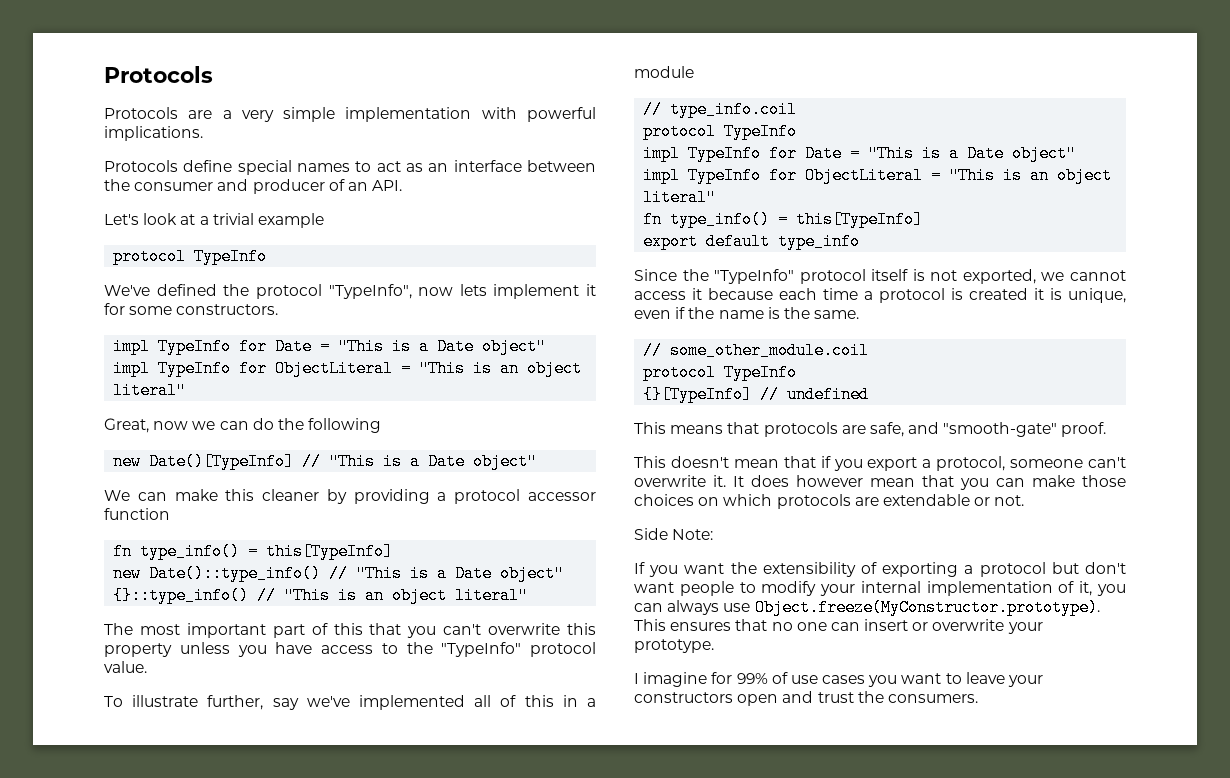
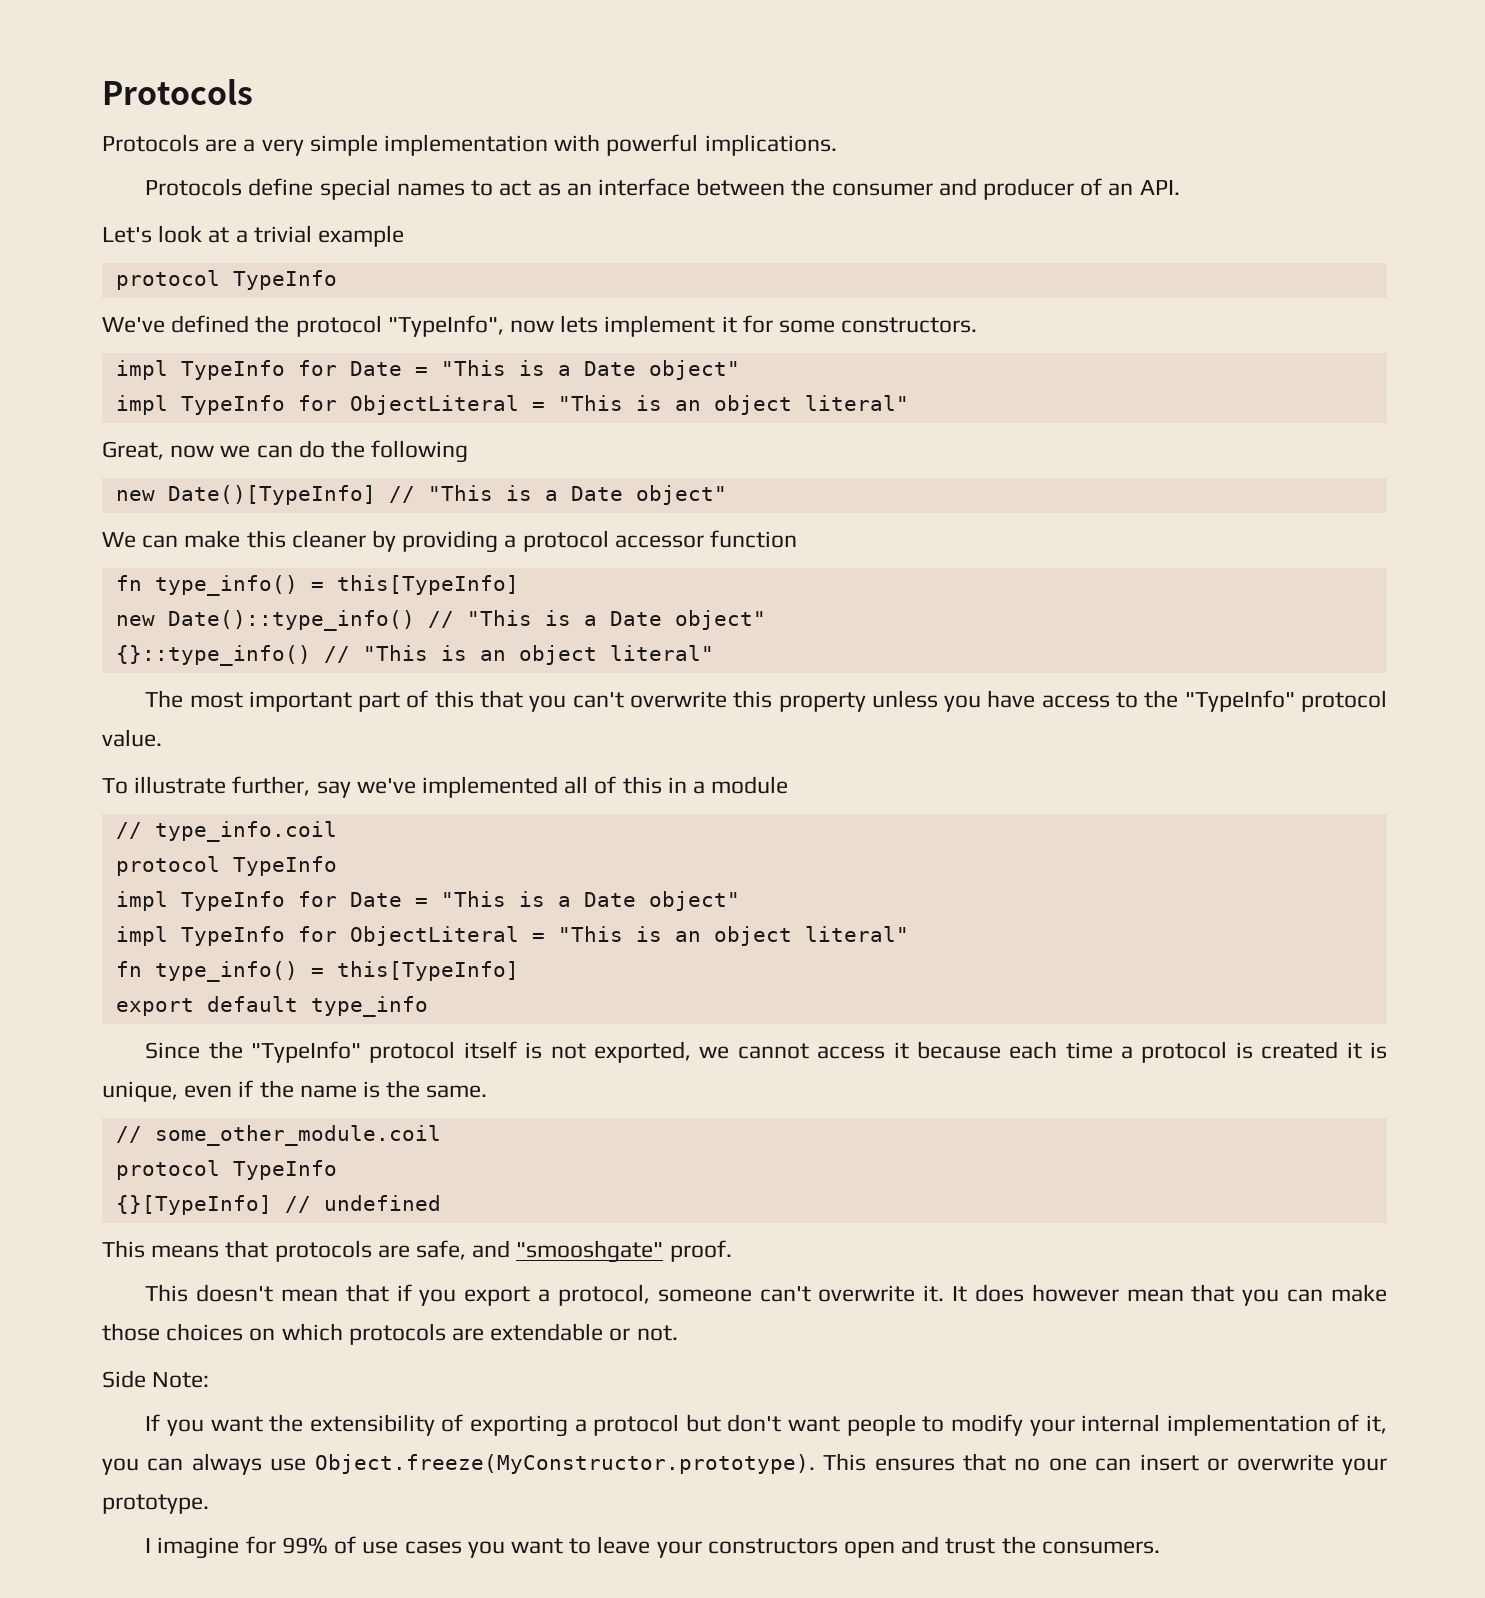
[943,422,1058,437] "smooth-gate" -> [516,1240,664,1263] "smooshgate"

